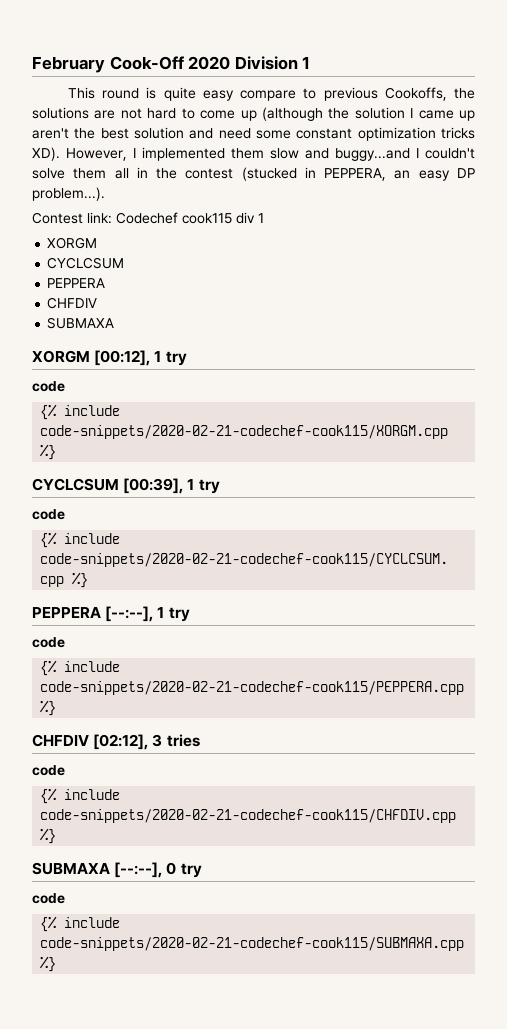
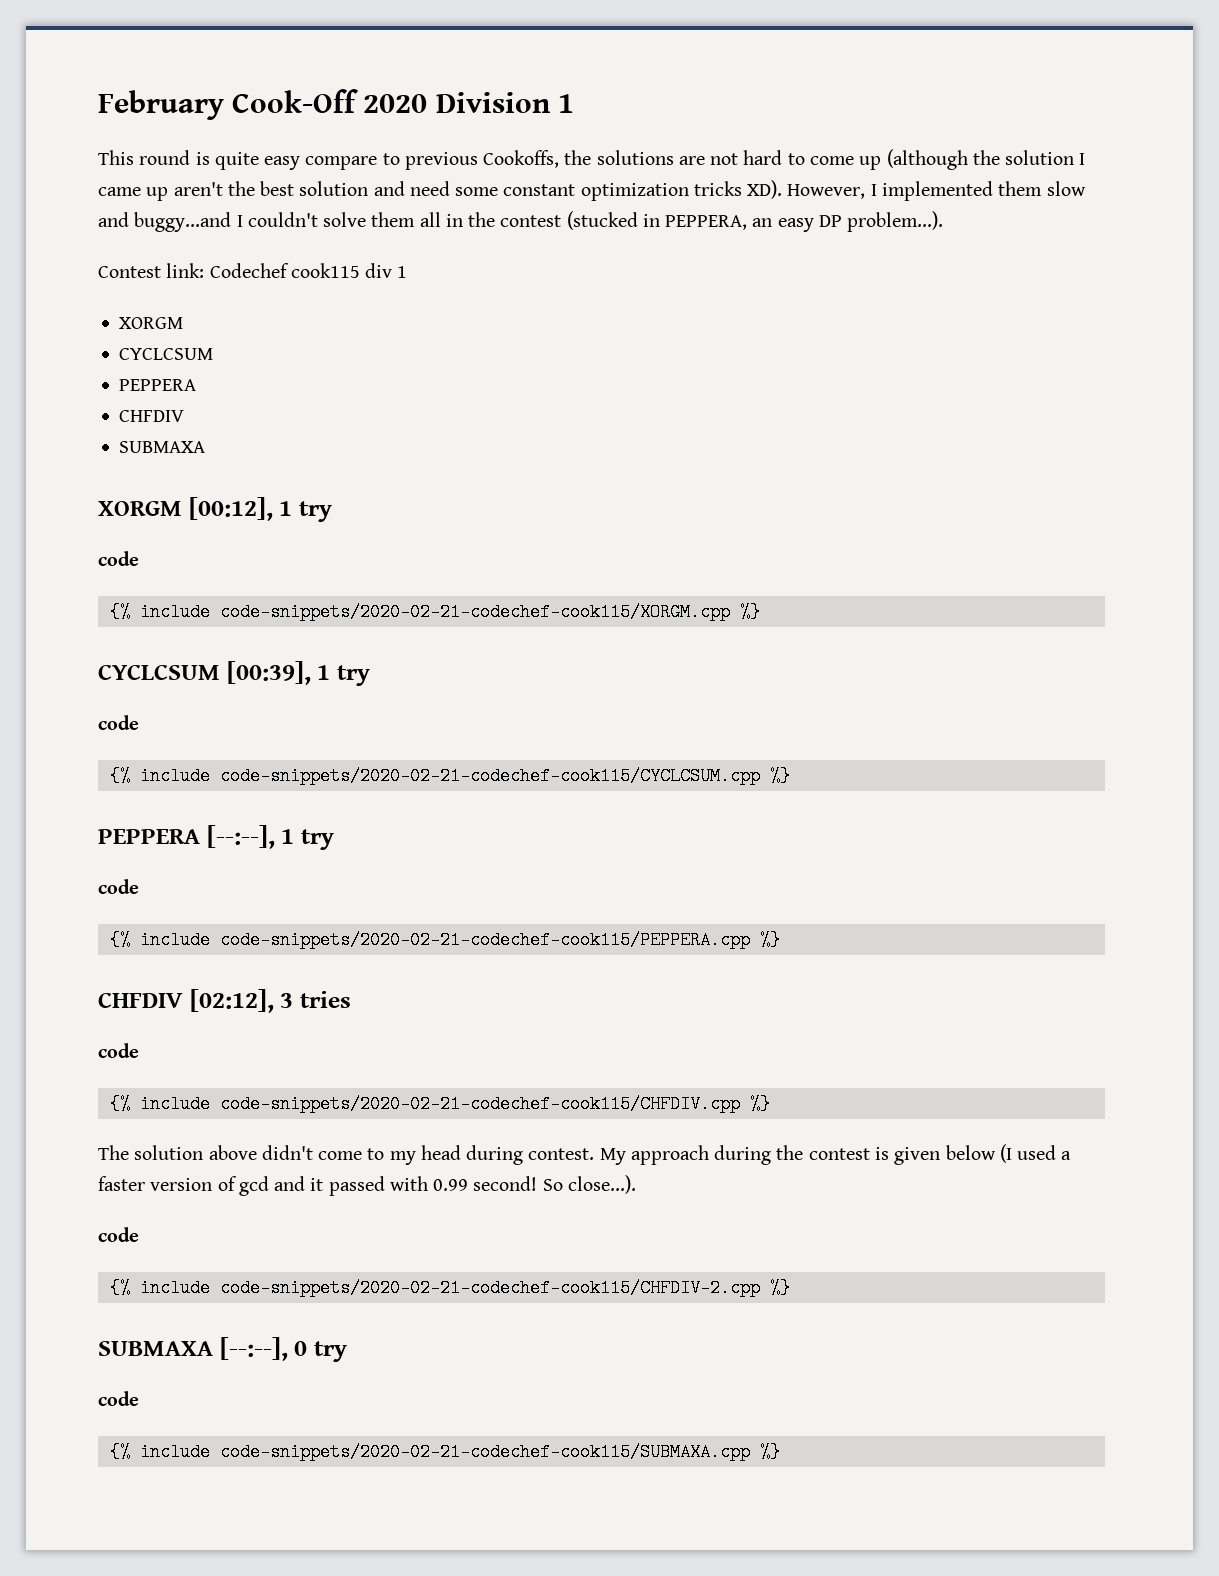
(57, 836) none -> [98,1144,1072,1165] [98,1175,636,1196] [98,1227,139,1242] [109,1279,790,1297] // The solution above didn't come to my head during contest. My approach during the contest is given below (I used a faster version of gcd and it passed with 0.99 second! So close...). // code // {% include code-snippets/2020-02-21-codechef-cook115/CHFDIV-2.cpp %}

